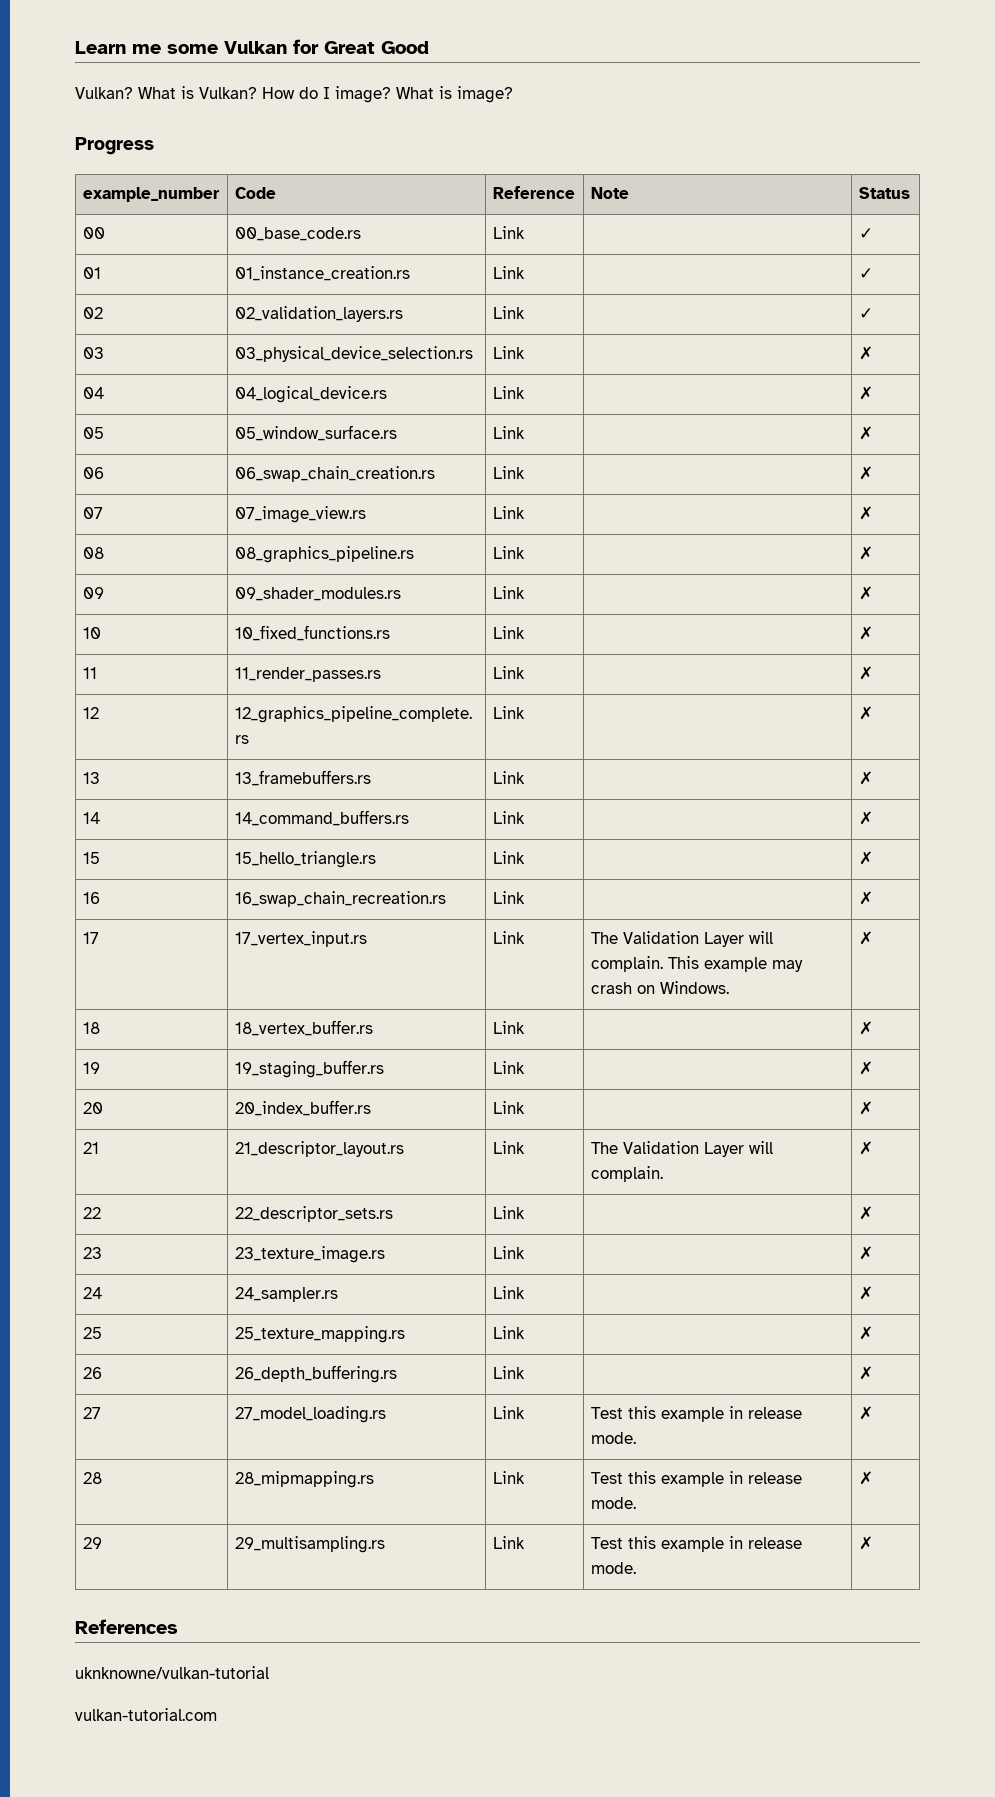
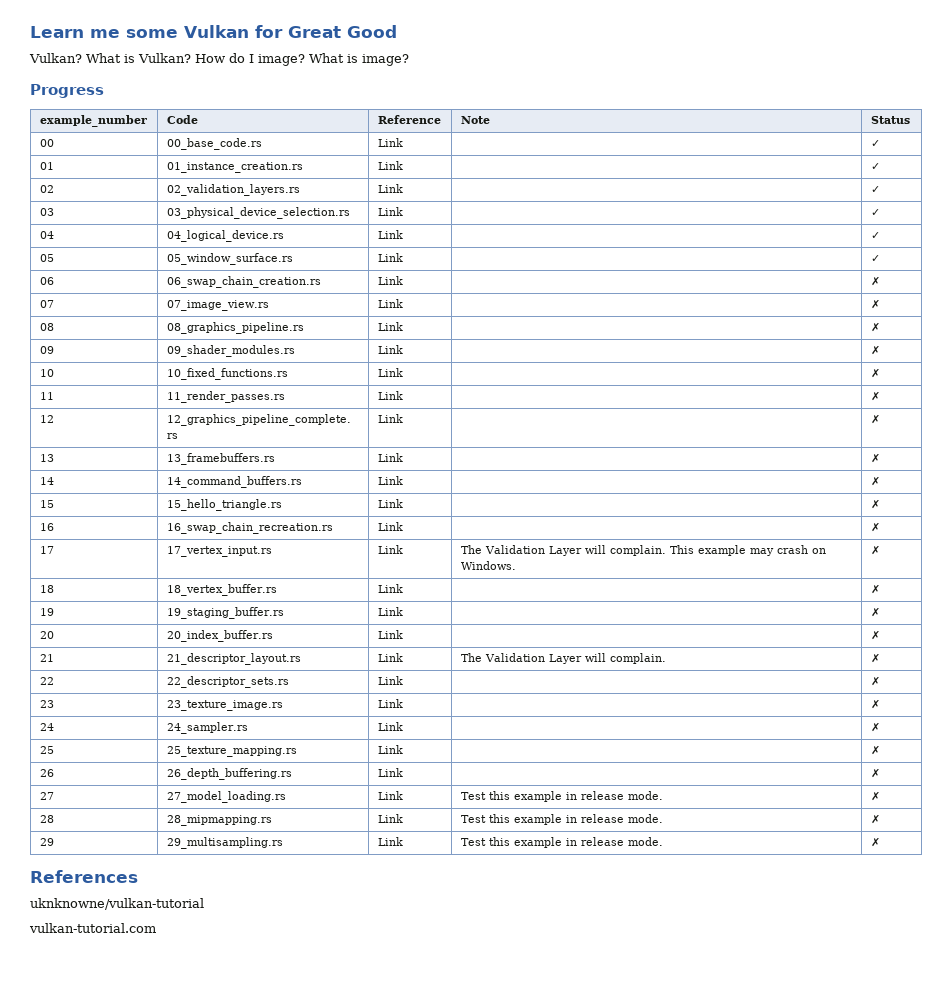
[858,346,873,360] ✗ -> [870,209,880,216] ✓
[858,386,873,400] ✗ -> [870,232,880,239] ✓
[858,426,873,440] ✗ -> [870,255,880,262] ✓

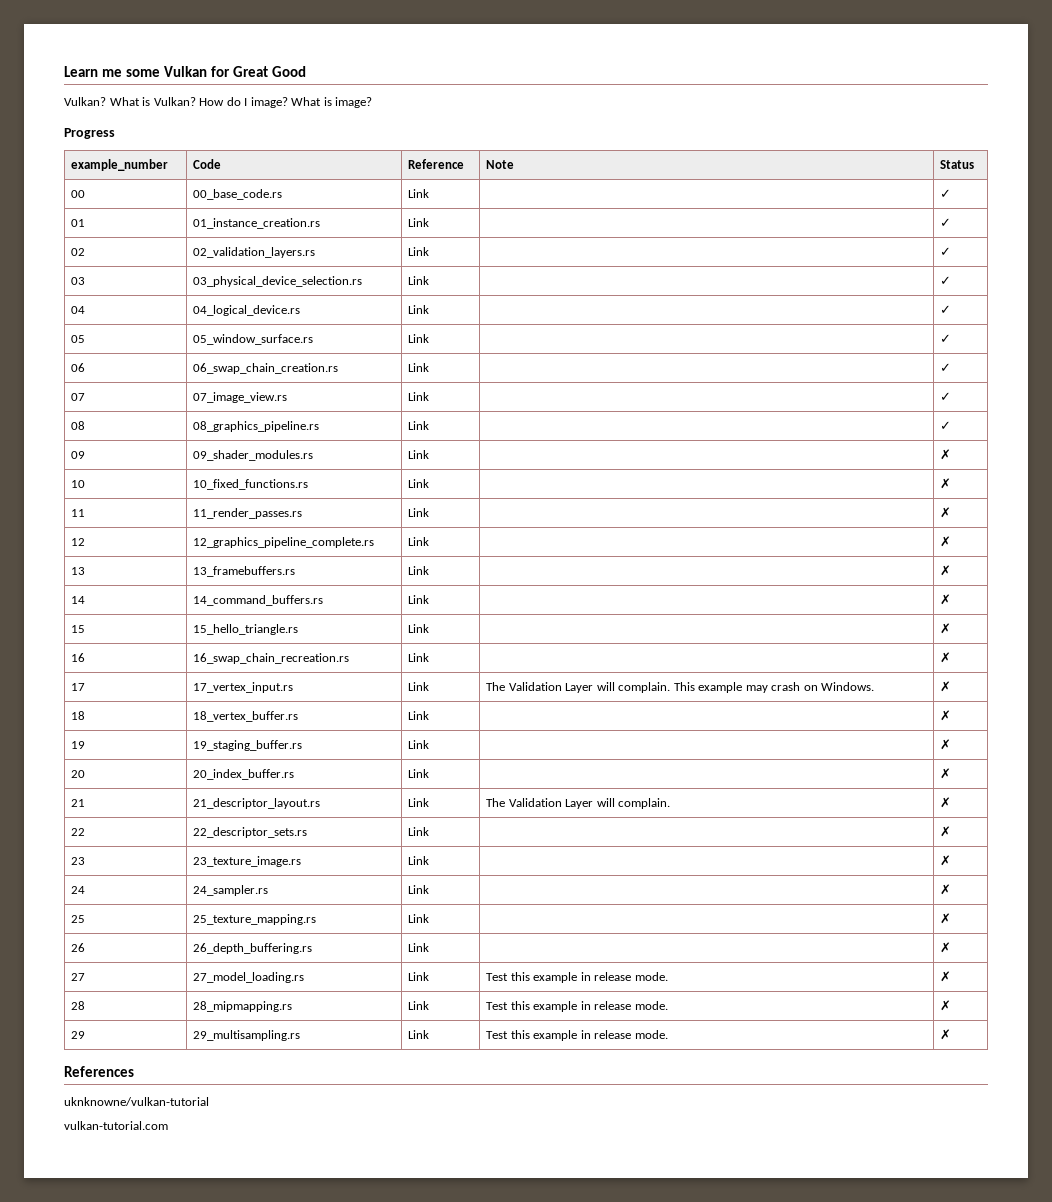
[870,276,880,286] ✗ -> [940,363,952,372] ✓
[870,299,880,309] ✗ -> [940,392,952,401] ✓
[870,322,880,332] ✗ -> [940,421,952,430] ✓

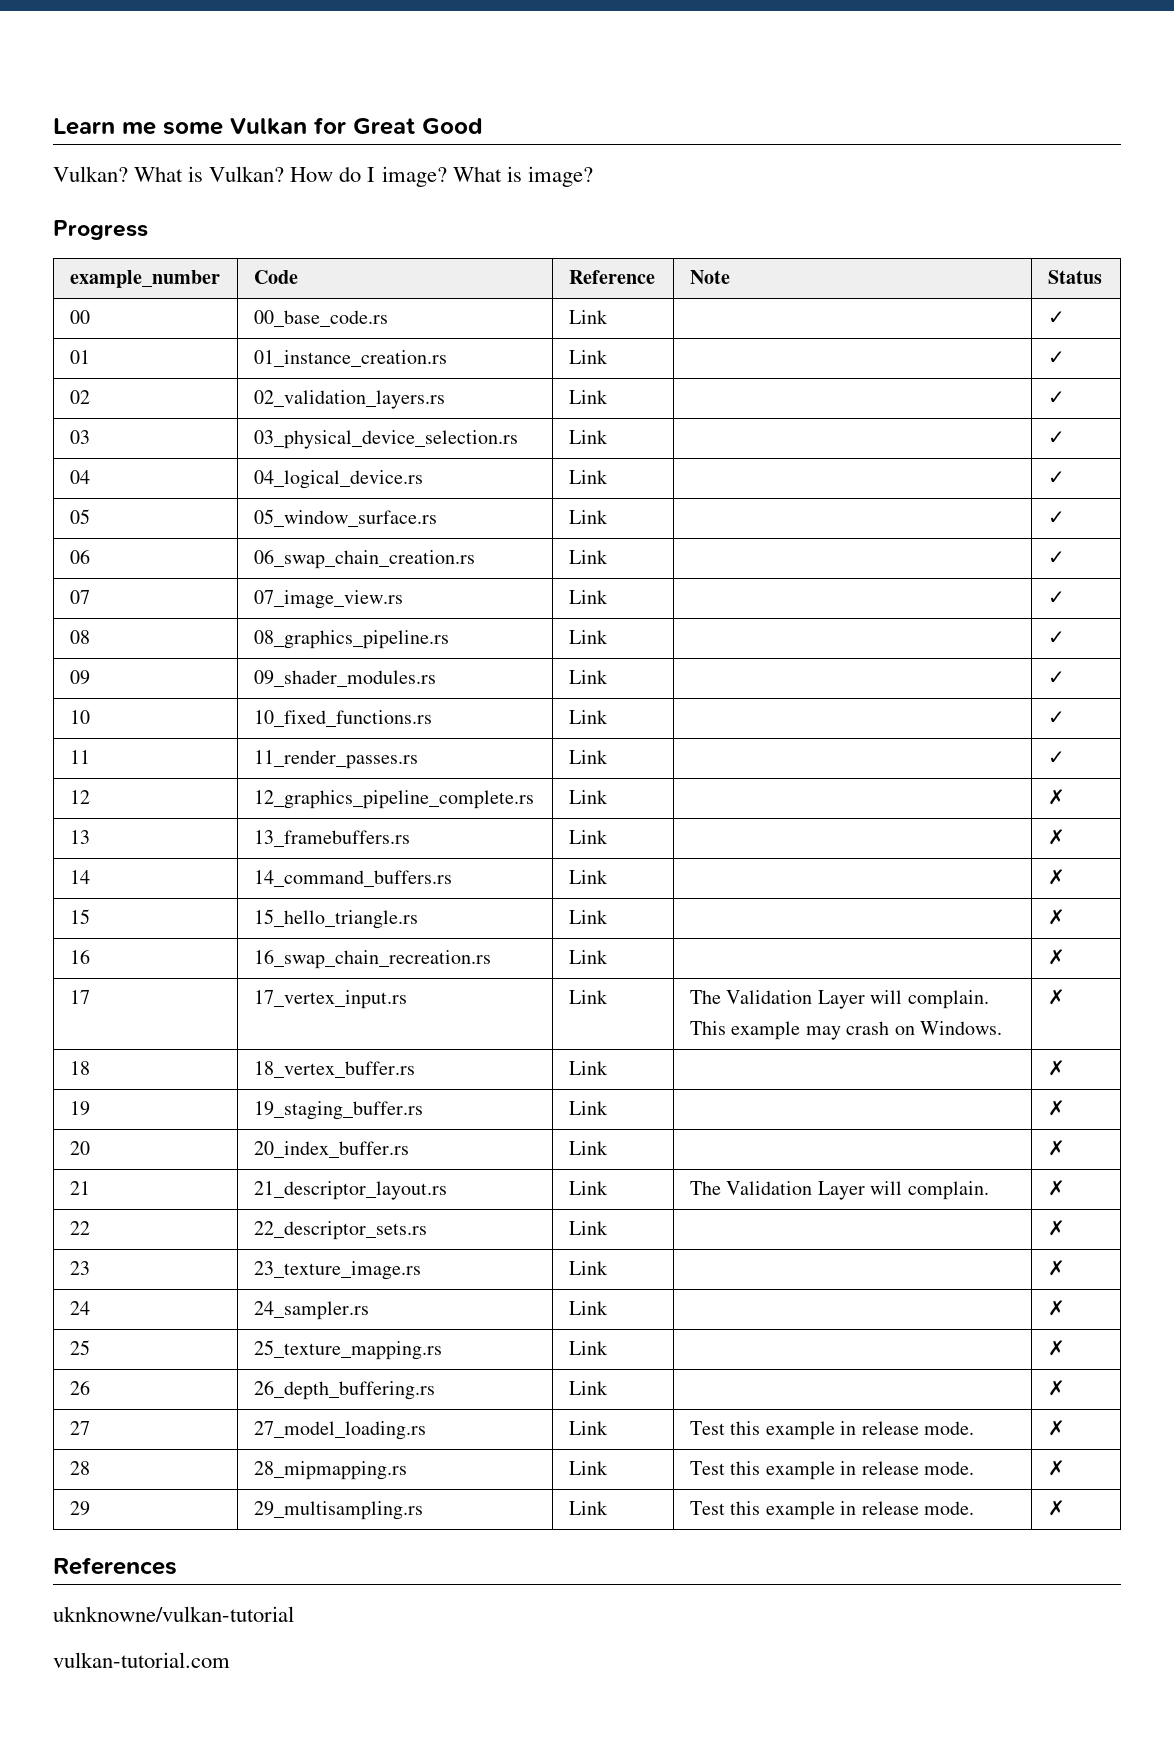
[940,449,952,460] ✗ -> [1047,671,1065,684] ✓
[940,478,952,489] ✗ -> [1047,711,1065,724] ✓
[940,507,952,518] ✗ -> [1047,751,1065,764] ✓

